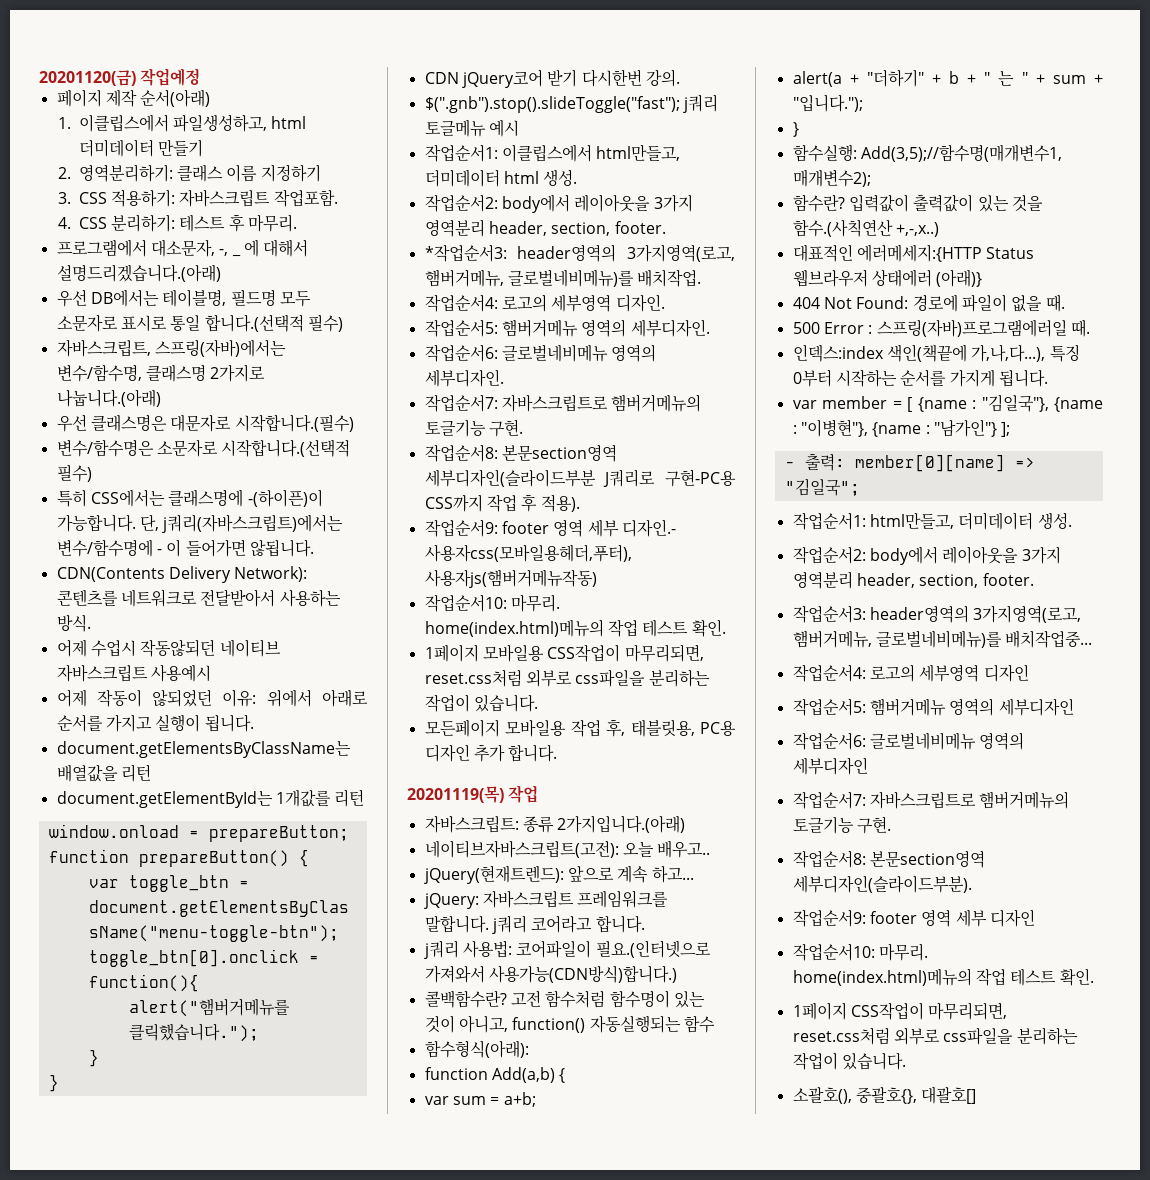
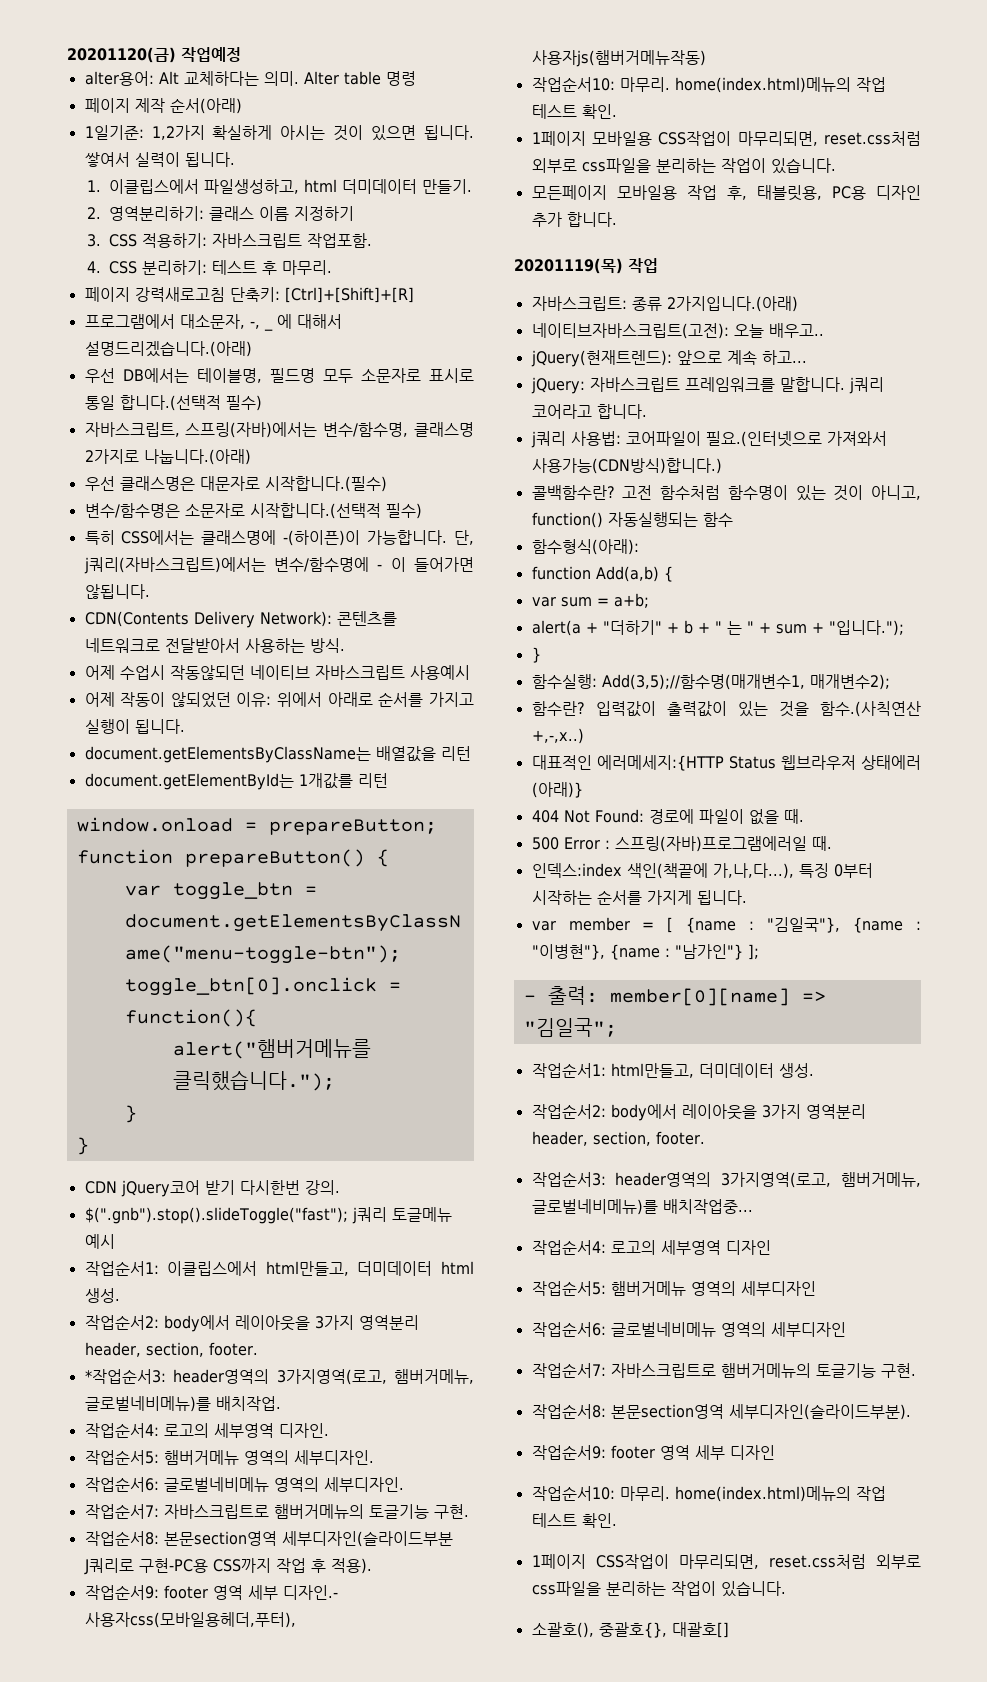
[56,89,211,107] 페이지 제작 순서(아래) -> [84,71,416,86] [84,98,242,114] [84,125,474,141] [84,152,235,167] alter용어: Alt 교체하다는 의미. Alter table 명령 // 페이지 제작 순서(아래) // 1일기준: 1,2가지 확실하게 아시는 것이 있으면 됩니다. 쌓여서 실력이 됩니다.
[157,139,203,157] 만들기 -> [421,179,472,194] 만들기.
(297, 223) none -> [84,287,414,303] // 페이지 강력새로고침 단축키: [Ctrl]+[Shift]+[R]

